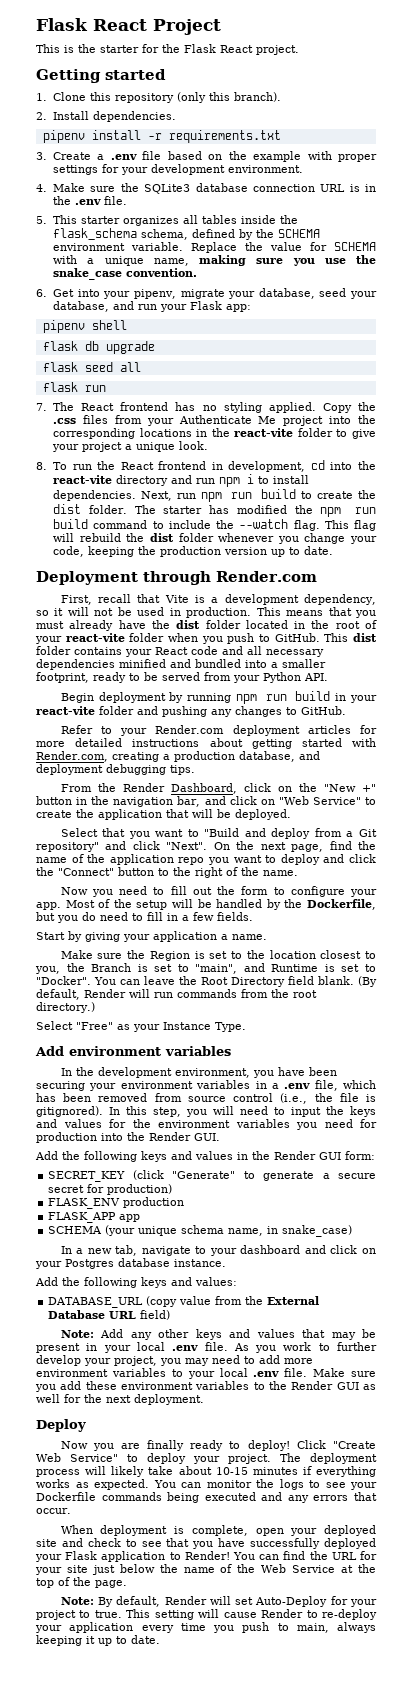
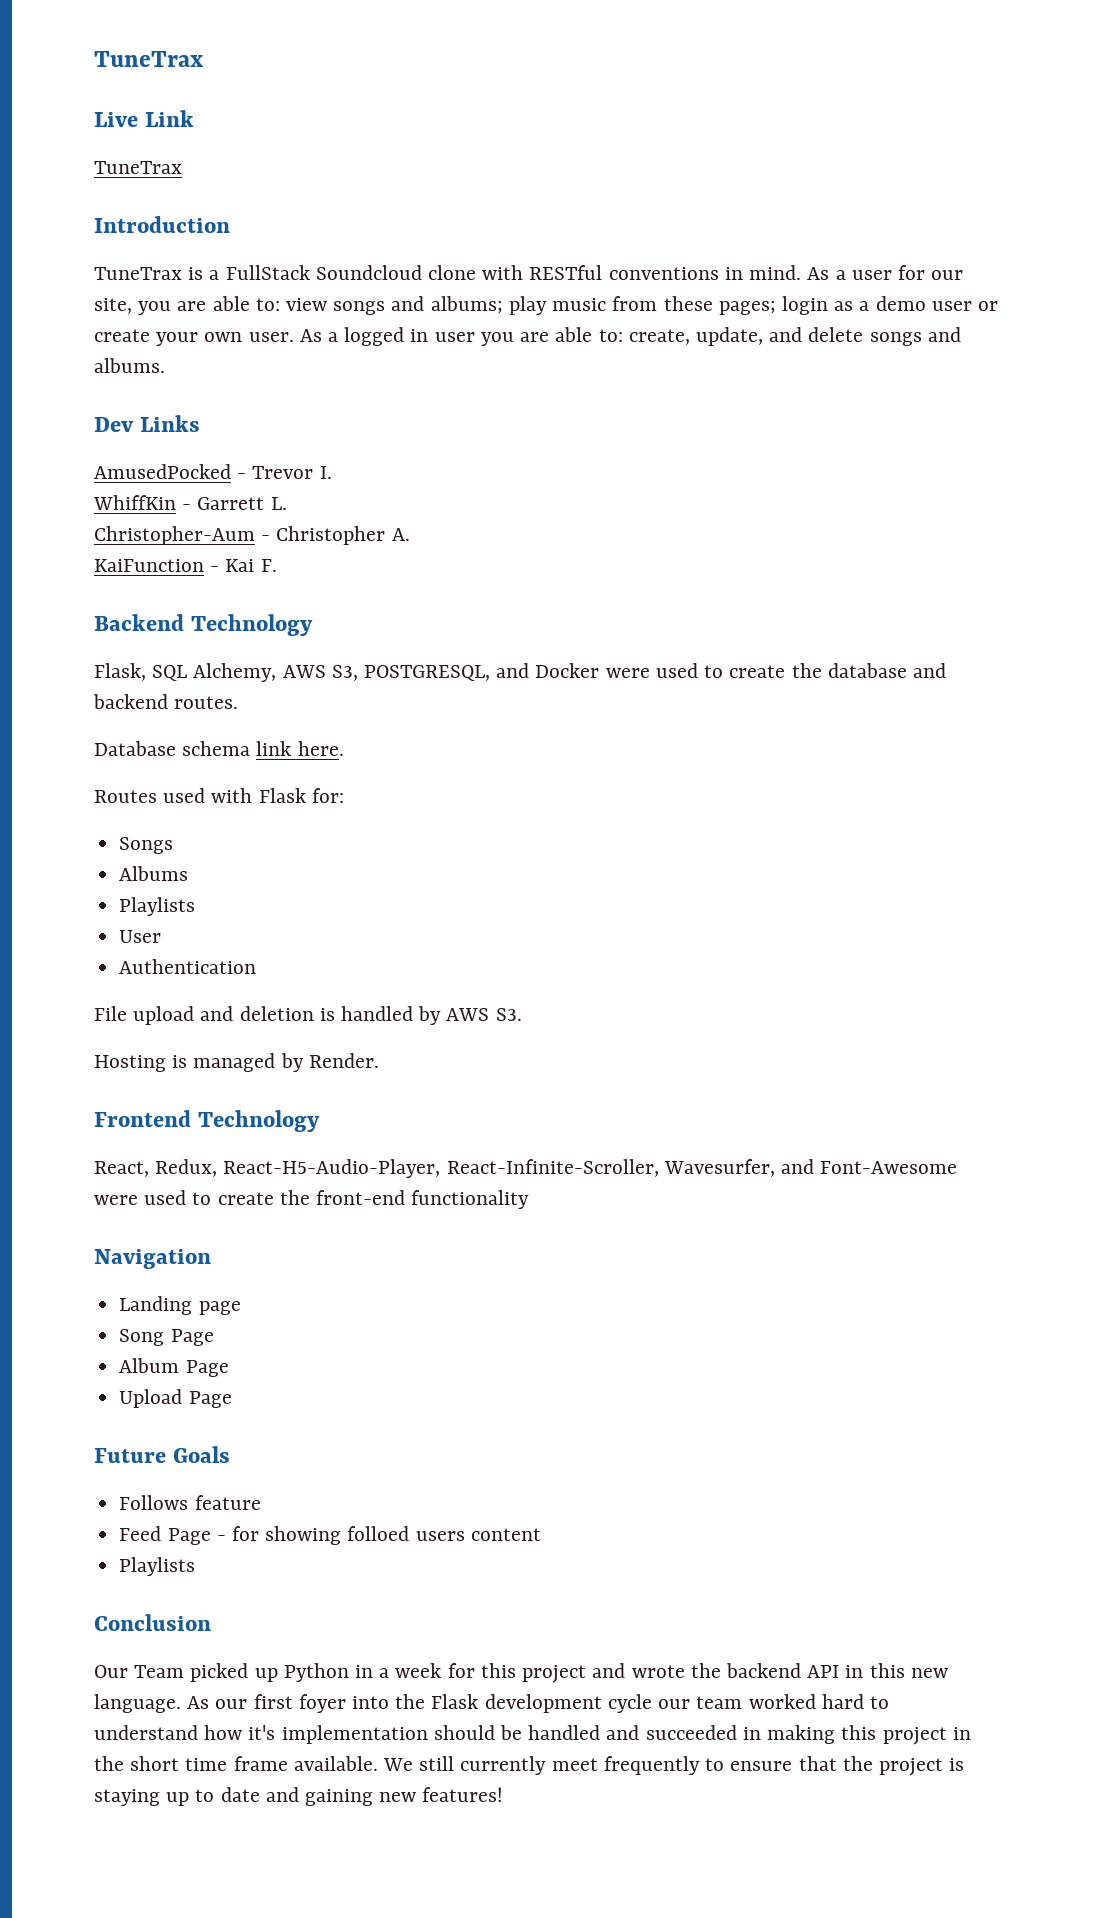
[36,18,221,35] [36,44,299,55] [36,69,166,83] [36,92,282,103] [36,111,177,122] [42,130,281,143] [36,151,378,162] [53,164,304,175] [36,183,376,194] [53,196,128,205] [36,215,299,226] [53,228,321,240] [53,242,376,253] [53,255,376,266] [53,268,198,280] [36,288,377,299] [53,301,252,312] [42,320,127,333] [42,341,155,354] [42,362,141,372] [42,382,106,392] [36,402,376,413] [53,415,376,426] [53,428,376,439] [52,441,209,452] [36,460,376,472] [53,474,310,487] [53,489,377,502] [53,504,376,517] [53,519,376,531] [53,533,377,544] [53,546,334,557] [36,571,317,585] [60,594,377,605] [36,607,376,618] [36,620,378,631] [35,633,377,644] [36,646,324,657] [36,659,326,670] [36,672,328,683] [60,691,378,704] [36,706,346,717] [60,725,377,736] [36,738,376,749] [36,751,320,762] [36,764,195,775] [60,783,377,794] [36,796,376,807] [36,809,291,820] [60,828,377,839] [36,841,377,852] [36,854,376,865] [36,867,298,878] [60,886,378,897] [36,899,376,910] [36,912,253,923] [36,931,267,942] [60,950,376,961] [35,963,376,974] [36,976,377,987] [36,989,317,1000] [36,1002,95,1013] [36,1021,246,1032] [35,1046,231,1056] [60,1067,337,1078] [36,1080,376,1091] [36,1093,377,1104] [36,1106,376,1117] [36,1119,377,1130] [36,1132,220,1143] [35,1151,375,1162] [48,1170,376,1182] [48,1184,173,1195] [48,1197,185,1209] [48,1212,141,1223] [48,1225,353,1237] [60,1245,376,1256] [35,1258,226,1269] [35,1277,237,1288] [48,1296,320,1308] [48,1310,171,1320] [60,1329,376,1340] [36,1342,378,1353] [36,1355,313,1366] [36,1368,376,1379] [35,1381,376,1392] [36,1394,204,1405] [36,1419,86,1432] [60,1440,377,1451] [36,1453,377,1464] [36,1466,376,1477] [36,1479,377,1490] [36,1492,377,1503] [36,1508,71,1514] [60,1525,377,1536] [36,1538,376,1549] [35,1551,377,1562] [35,1564,377,1575] [36,1577,127,1588] [60,1596,378,1607] [36,1609,378,1620] [35,1622,376,1633] [36,1635,160,1646] Flask React Project // This is the starter for the Flask React project. // Getting started // 1. Clone this repository (only this branch). // 2. Install dependencies. // pipenv install -r requirements.txt // 3. Create a .env file based on the example with proper settings for your development environment. // 4. Make sure the SQLite3 database connection URL is in the .env file. // 5. This starter organizes all tables inside the flask_schema schema, defined by the SCHEMA environment variable. Replace the value for SCHEMA with a unique name, making sure you use the snake_case convention. // 6. Get into your pipenv, migrate your database, seed your database, and run your Flask app: // pipenv shell // flask db upgrade // flask seed all // flask run // 7. The React frontend has no styling applied. Copy the .css files from your Authenticate Me project into the corresponding locations in the react-vite folder to give your project a unique look. // 8. To run the React frontend in development, cd into the react-vite directory and run npm i to install dependencies. Next, run npm run build to create the dist folder. The starter has modified the npm run build command to include the --watch flag. This flag will rebuild the dist folder whenever you change your code, keeping the production version up to date. // Deployment through Render.com // First, recall that Vite is a development dependency, so it will not be used in production. This means that you must already have the dist folder located in the root of your react-vite folder when you push to GitHub. This dist folder contains your React code and all necessary dependencies minified and bundled into a smaller footprint, ready to be served from your Python API. // Begin deployment by running npm run build in your react-vite folder and pushing any changes to GitHub. // Refer to your Render.com deployment articles for more detailed instructions about getting started with Render.com, creating a production database, and deployment debugging tips. // From the Render Dashboard, click on the "New +" button in the navigation bar, and click on "Web Service" to create the application that will be deployed. // Select that you want to "Build and deploy from a Git repository" and click "Next". On the next page, find the name of the application repo you want to deploy and click the "Connect" button to the right of the name. // Now you need to fill out the form to configure your app. Most of the setup will be handled by the Dockerfile, but you do need to fill in a few fields. // Start by giving your application a name. // Make sure the Region is set to the location closest to you, the Branch is set to "main", and Runtime is set to "Docker". You can leave the Root Directory field blank. (By default, Render will run commands from the root directory.) // Select "Free" as your Instance Type. // Add environment variables // In the development environment, you have been securing your environment variables in a .env file, which has been removed from source control (i.e., the file is gitignored). In this step, you will need to input the keys and values for the environment variables you need for production into the Render GUI. // Add the following keys and values in the Render GUI form: // SECRET_KEY (click "Generate" to generate a secure secret for production) // FLASK_ENV production // FLASK_APP app // SCHEMA (your unique schema name, in snake_case) // In a new tab, navigate to your dashboard and click on your Postgres database instance. // Add the following keys and values: // DATABASE_URL (copy value from the External Database URL field) // Note: Add any other keys and values that may be present in your local .env file. As you work to further develop your project, you may need to add more environment variables to your local .env file. Make sure you add these environment variables to the Render GUI as well for the next deployment. // Deploy // Now you are finally ready to deploy! Click "Create Web Service" to deploy your project. The deployment process will likely take about 10-15 minutes if everything works as expected. You can monitor the logs to see your Dockerfile commands being executed and any errors that occur. // When deployment is complete, open your deployed site and check to see that you have successfully deployed your Flask application to Render! You can find the URL for your site just below the name of the Web Service at the top of the page. // Note: By default, Render will set Auto-Deploy for your project to true. This setting will cause Render to re-deploy your application every time you push to main, always keeping it up to date. -> [94,51,203,67] [94,110,194,127] [94,161,182,174] [94,216,230,233] [94,265,964,280] [94,296,998,315] [94,327,961,346] [94,358,165,373] [94,415,200,432] [94,464,332,479] [93,495,287,510] [94,526,410,545] [94,559,277,572] [94,614,313,636] [94,663,946,682] [93,694,239,709] [94,741,344,756] [94,788,344,803] [119,837,174,854] [119,866,189,881] [119,897,196,916] [119,930,162,943] [119,959,257,974] [94,1006,522,1025] [94,1053,379,1072] [94,1110,320,1132] [94,1159,958,1178] [94,1190,530,1209] [94,1249,211,1269] [119,1296,241,1315] [119,1329,214,1346] [119,1358,229,1377] [119,1389,232,1408] [94,1446,230,1463] [119,1495,261,1510] [119,1526,541,1545] [119,1557,196,1576] [94,1614,211,1631] [94,1663,948,1683] [94,1694,889,1713] [94,1725,971,1745] [94,1756,965,1776] [94,1787,504,1806] TuneTrax // Live Link // TuneTrax // Introduction // TuneTrax is a FullStack Soundcloud clone with RESTful conventions in mind. As a user for our site, you are able to: view songs and albums; play music from these pages; login as a demo user or create your own user. As a logged in user you are able to: create, update, and delete songs and albums. // Dev Links // AmusedPocked - Trevor I. // WhiffKin - Garrett L. // Christopher-Aum - Christopher A. // KaiFunction - Kai F. // Backend Technology // Flask, SQL Alchemy, AWS S3, POSTGRESQL, and Docker were used to create the database and backend routes. // Database schema link here. // Routes used with Flask for: // Songs // Albums // Playlists // User // Authentication // File upload and deletion is handled by AWS S3. // Hosting is managed by Render. // Frontend Technology // React, Redux, React-H5-Audio-Player, React-Infinite-Scroller, Wavesurfer, and Font-Awesome were used to create the front-end functionality // Navigation // Landing page // Song Page // Album Page // Upload Page // Future Goals // Follows feature // Feed Page - for showing folloed users content // Playlists // Conclusion // Our Team picked up Python in a week for this project and wrote the backend API in this new language. As our first foyer into the Flask development cycle our team worked hard to understand how it's implementation should be handled and succeeded in making this project in the short time frame available. We still currently meet frequently to ensure that the project is staying up to date and gaining new features!

